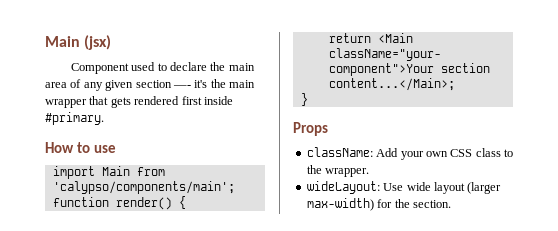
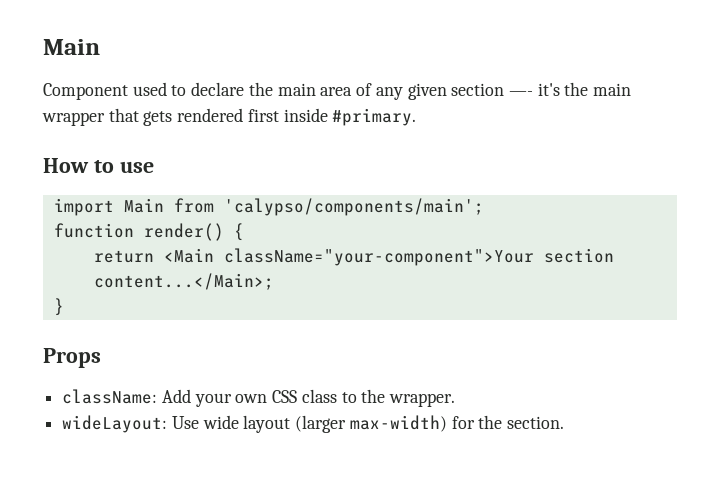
[45,35,112,50] Main (jsx) -> [43,39,100,55] Main

